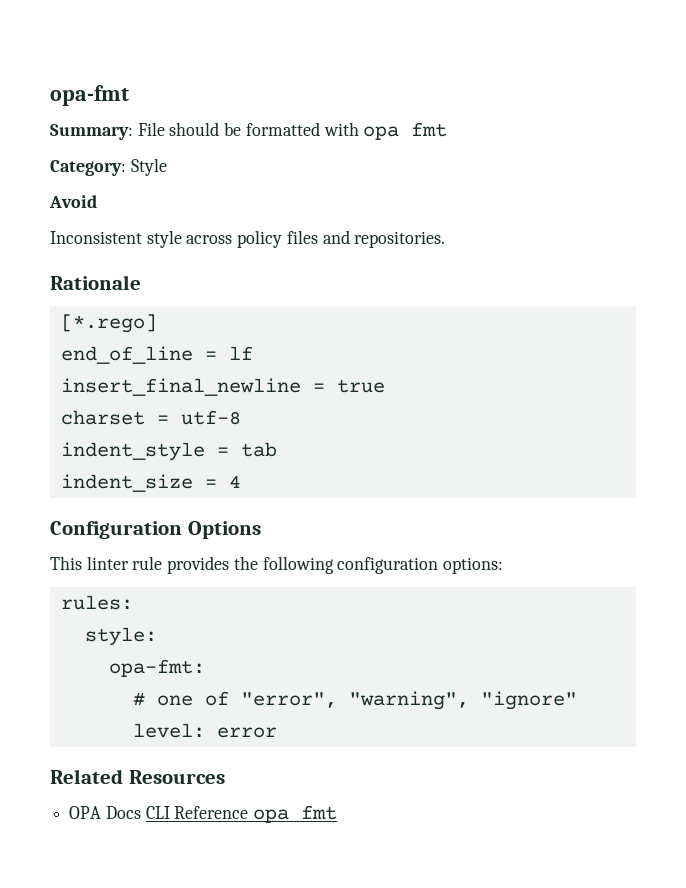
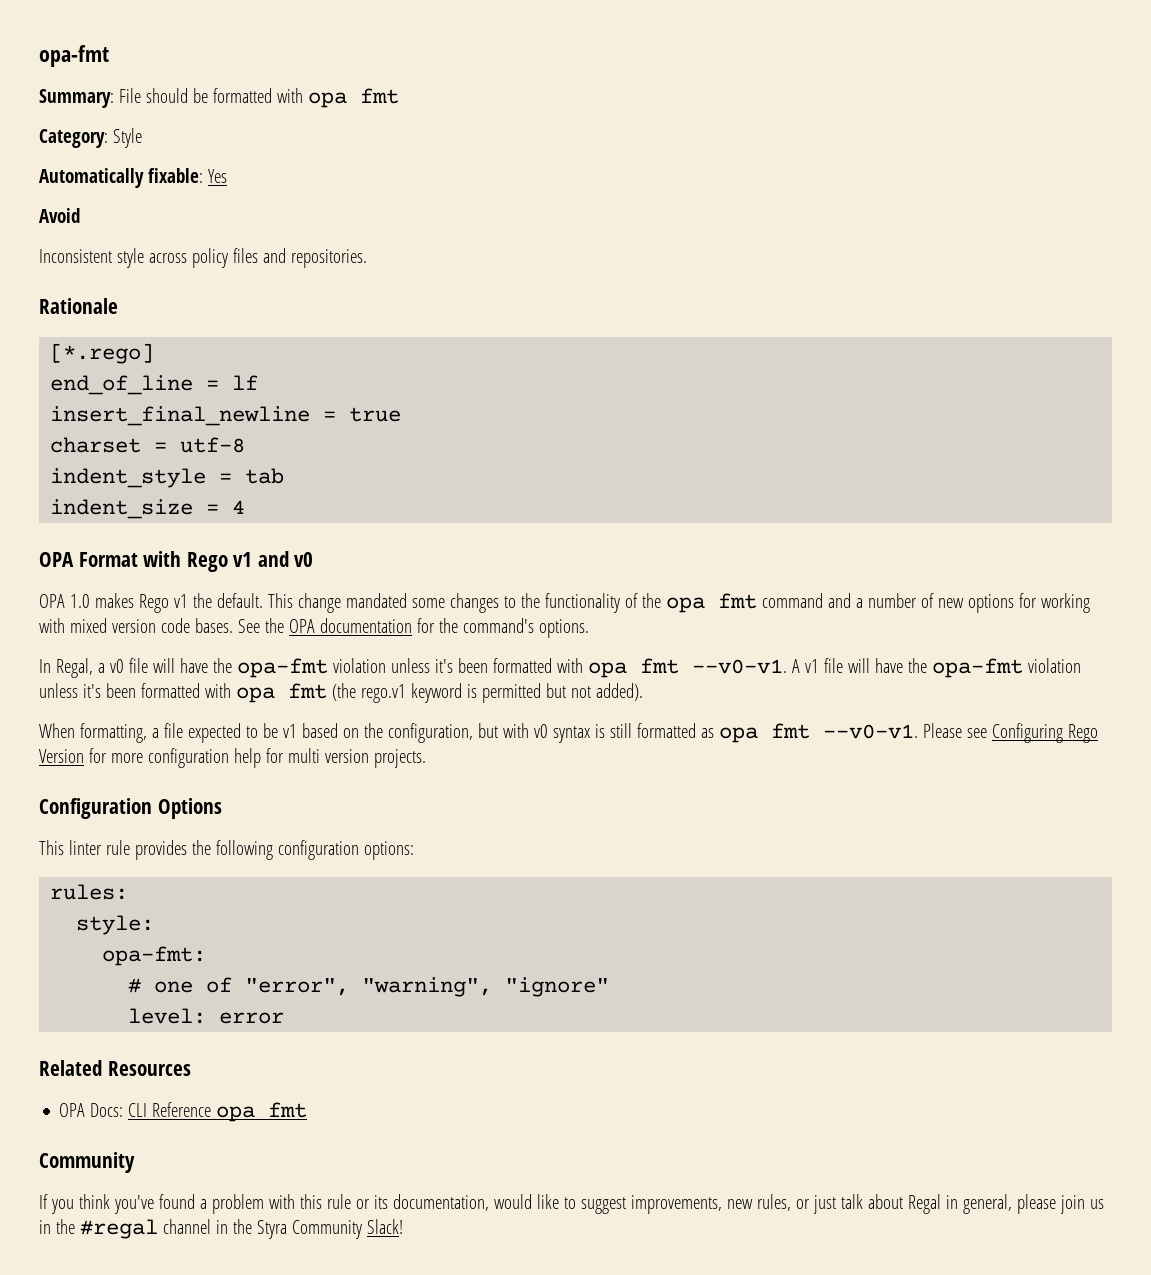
(167, 167) none -> [39,168,227,188] // Automatically fixable: Yes
(241, 481) none -> [39,551,314,572] [39,593,1090,613] [39,618,589,638] [39,658,1081,678] [39,683,643,703] [39,723,1098,743] [39,748,426,768] // OPA Format with Rego v1 and v0 // OPA 1.0 makes Rego v1 the default. This change mandated some changes to the functionality of the opa fmt command and a number of new options for working with mixed version code bases. See the OPA documentation for the command's options. // In Regal, a v0 file will have the opa-fmt violation unless it's been formatted with opa fmt --v0-v1. A v1 file will have the opa-fmt violation unless it's been formatted with opa fmt (the rego.v1 keyword is permitted but not added). // When formatting, a file expected to be v1 based on the configuration, but with v0 syntax is still formatted as opa fmt –-v0-v1. Please see Configuring Rego Version for more configuration help for multi version projects.
[105,806,141,819] Docs -> [90,1103,124,1117] Docs:
(338, 812) none -> [39,1152,135,1173] [39,1194,1104,1214] [39,1219,403,1239] // Community // If you think you've found a problem with this rule or its documentation, would like to suggest improvements, new rules, or just talk about Regal in general, please join us in the #regal channel in the Styra Community Slack!

